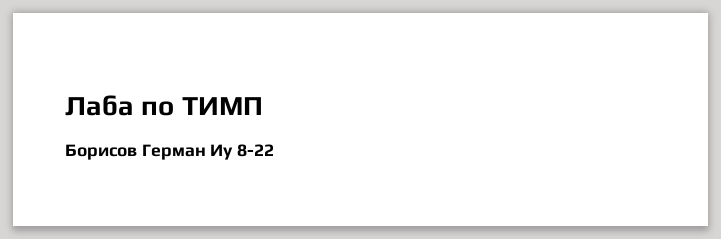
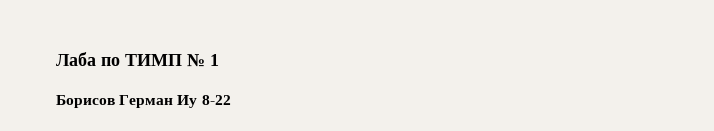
(263, 106) none -> [187,54,219,67] № 1

